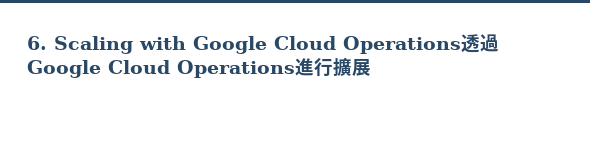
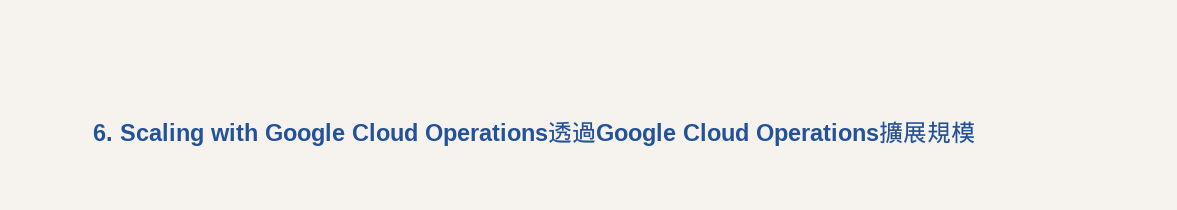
[295,58,371,77] 進行擴展 -> [879,121,975,144] 擴展規模

